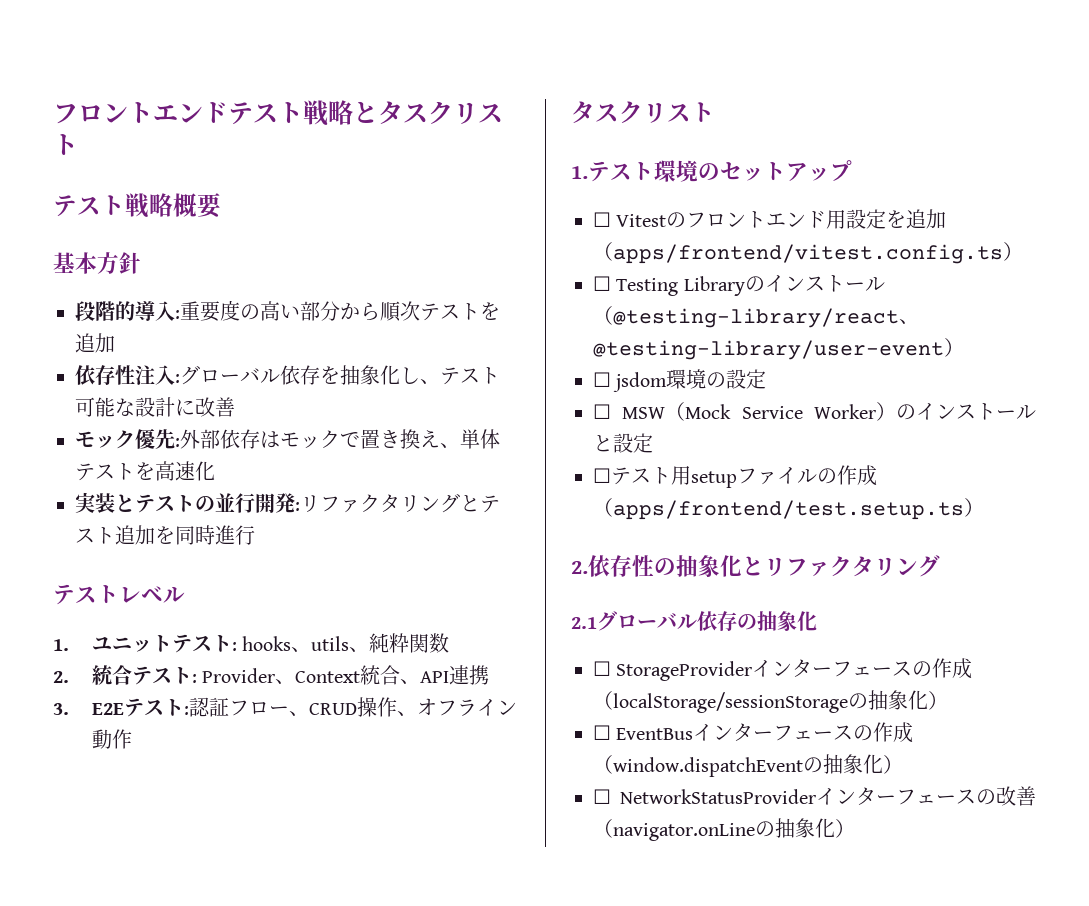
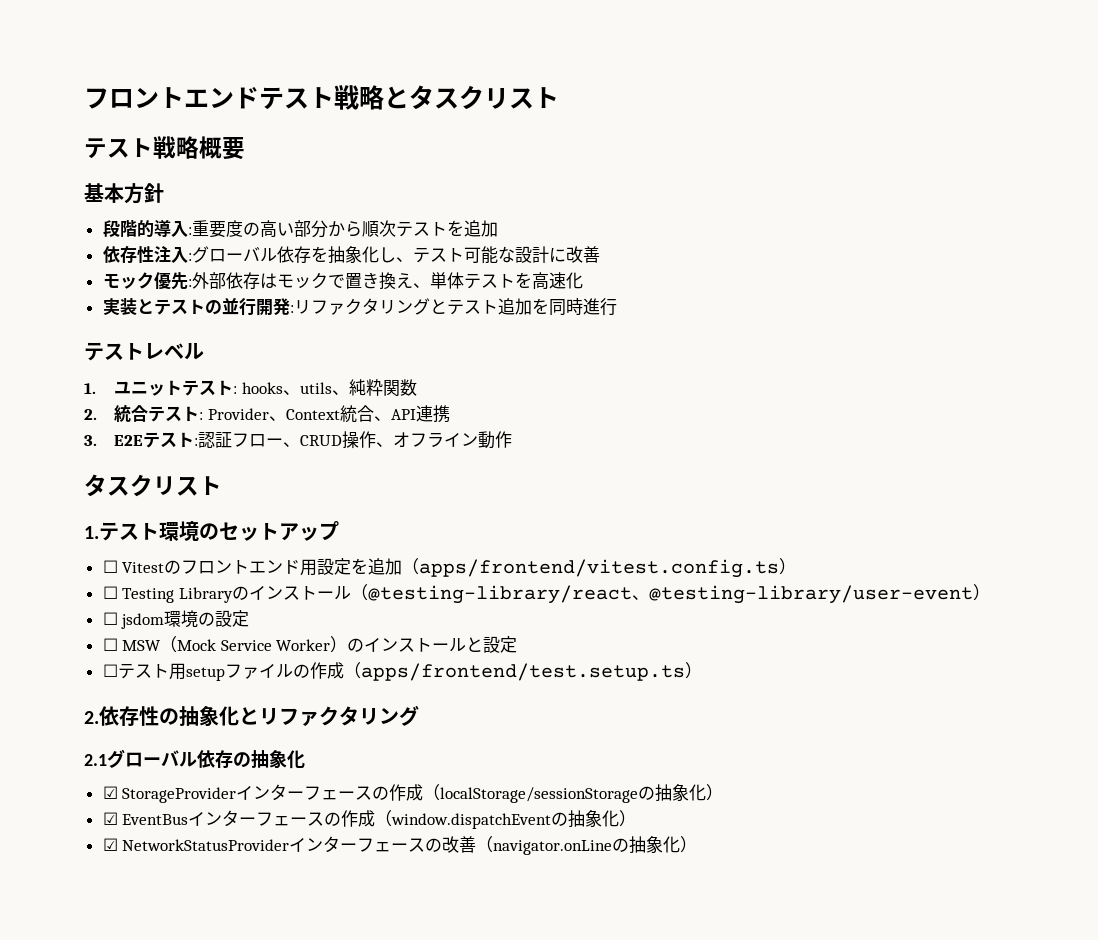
[593,661,611,676] ☐ -> [102,786,118,799] ☑
[593,725,611,740] ☐ -> [102,812,118,825] ☑
[593,789,611,804] ☐ -> [102,838,118,851] ☑

